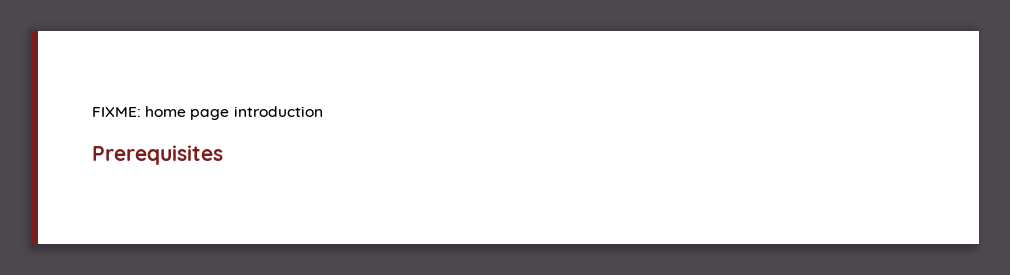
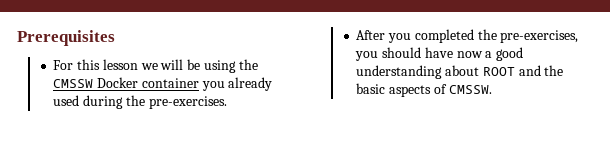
[92,106,323,120] [92,145,223,165] FIXME: home page introduction // Prerequisites -> [17,30,115,46] [53,59,258,73] [53,77,273,91] [53,95,227,109] [356,29,579,43] [355,47,524,61] [356,65,564,79] [356,83,492,97] Prerequisites // For this lesson we will be using the CMSSW Docker container you already used during the pre-exercises. // After you completed the pre-exercises, you should have now a good understanding about ROOT and the basic aspects of CMSSW.

